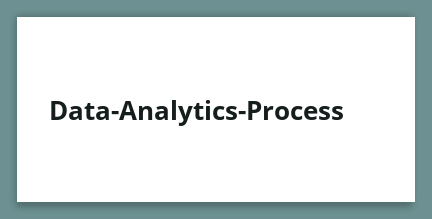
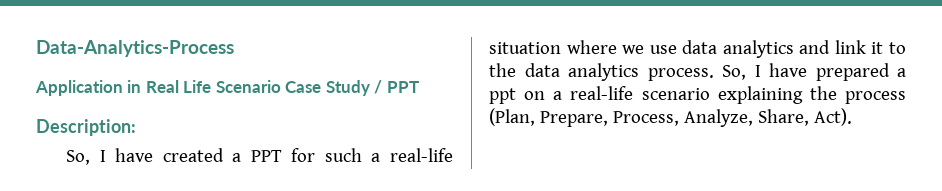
(344, 113) none -> [35,80,419,96] [36,119,136,136] [66,148,454,165] [489,40,906,58] [489,63,906,81] [489,86,906,104] [489,108,852,127] // Application in Real Life Scenario Case Study / PPT // Description: // So, I have created a PPT for such a real-life situation where we use data analytics and link it to the data analytics process. So, I have prepared a ppt on a real-life scenario explaining the process (Plan, Prepare, Process, Analyze, Share, Act).

